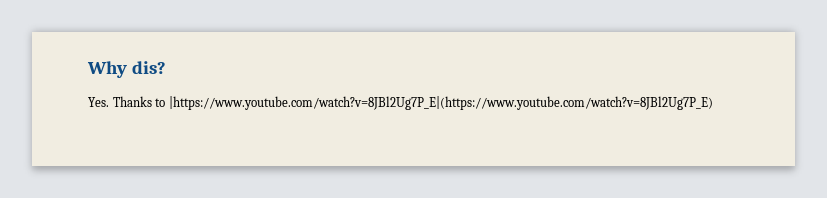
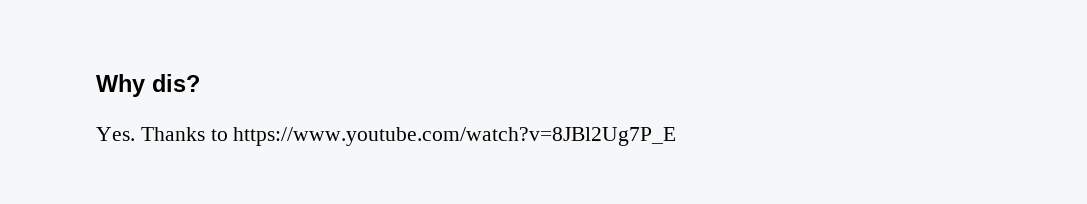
[168,96,713,110] |https://www.youtube.com/watch?v=8JBl2Ug7P_E|(https://www.youtube.com/watch?v=8JBl2Ug7P_E) -> [233,127,677,146] https://www.youtube.com/watch?v=8JBl2Ug7P_E

